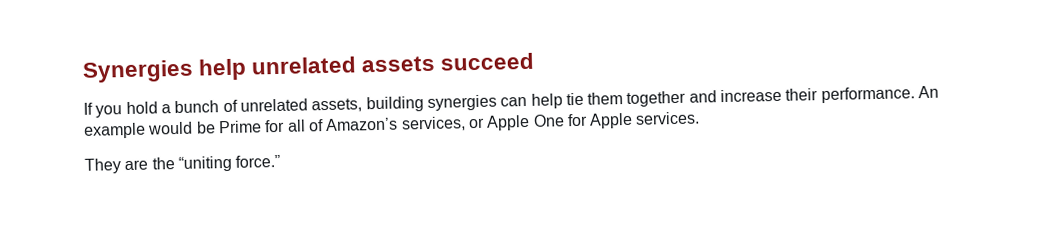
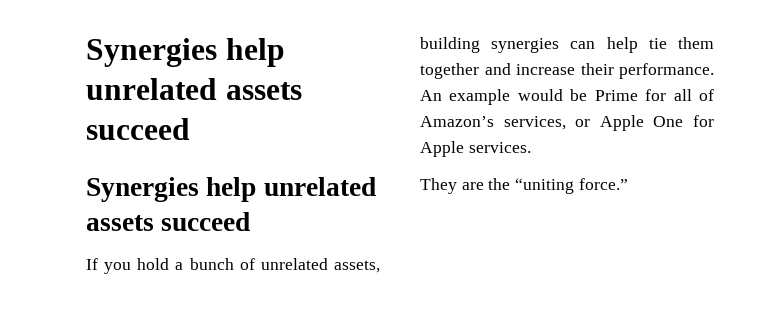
[82,52,535,83] Synergies help unrelated assets succeed -> [86,38,285,67] [86,78,302,100] [86,118,190,140] [86,177,376,202] [86,212,251,231] Synergies help unrelated assets succeed // Synergies help unrelated assets succeed

